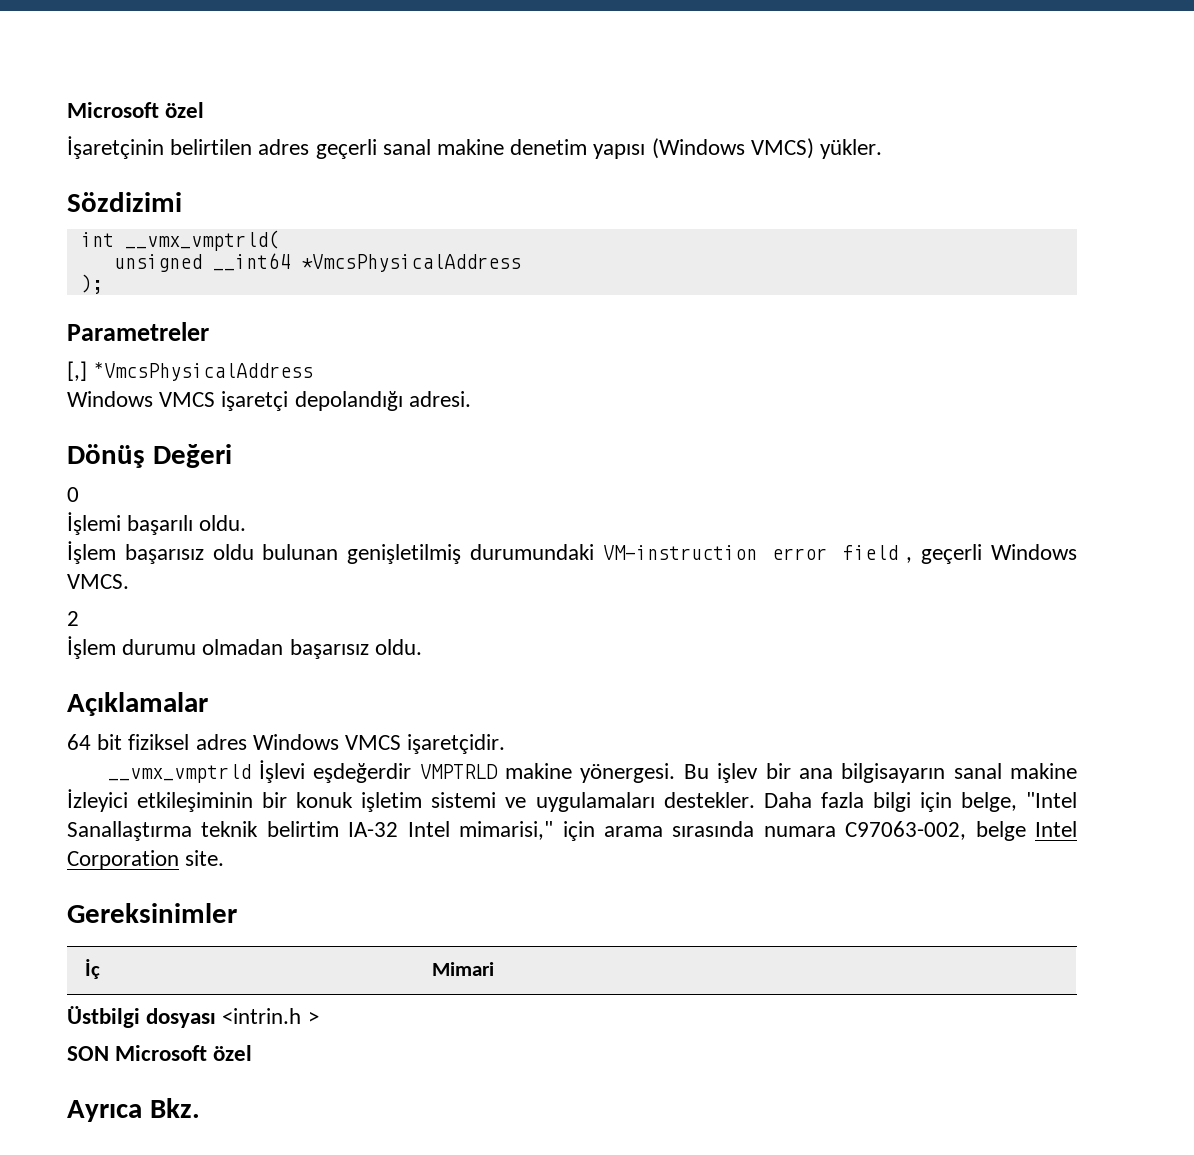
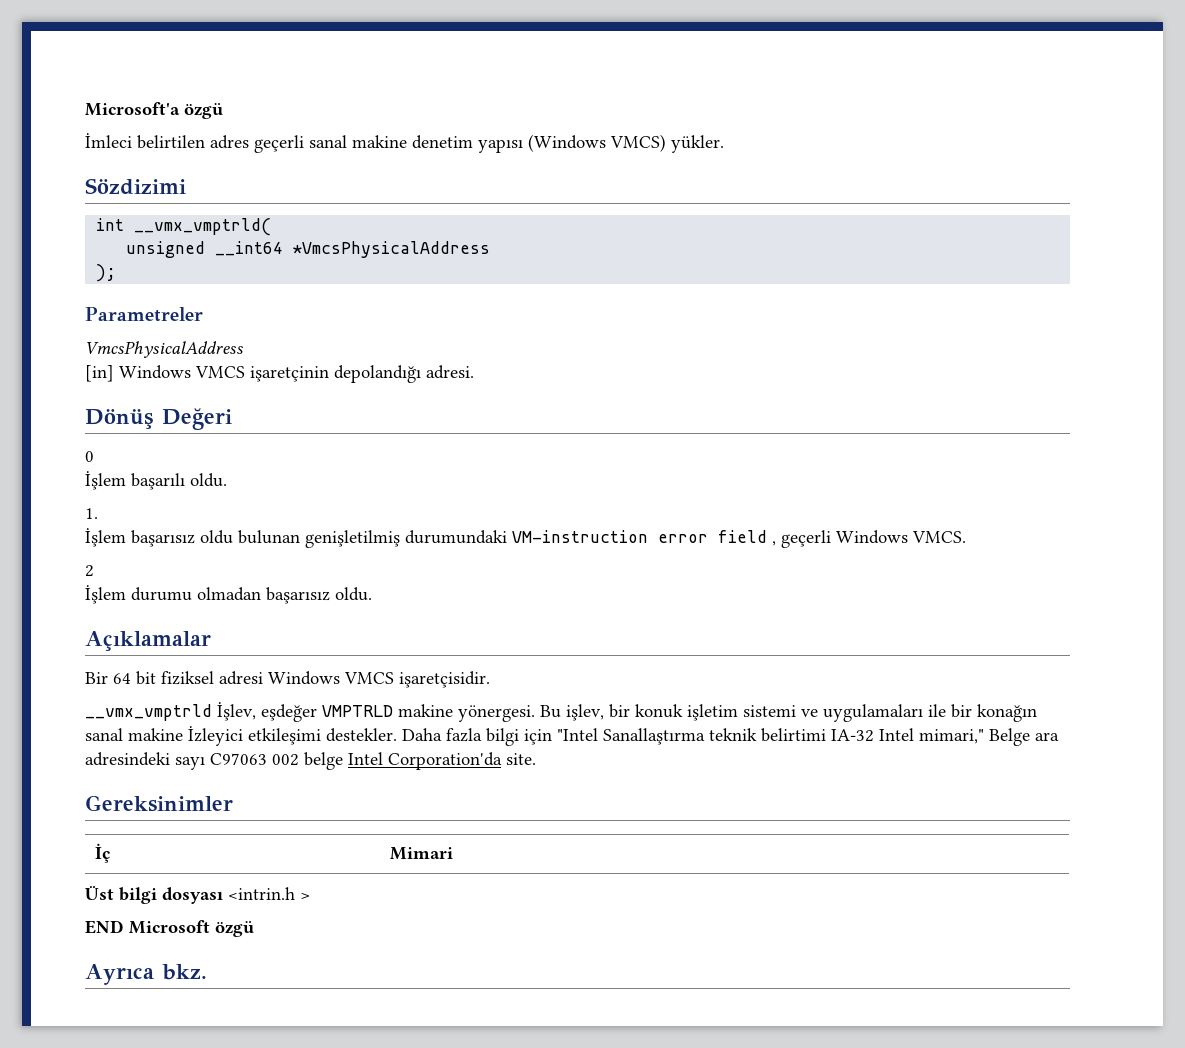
[67,102,205,118] [67,136,164,159] Microsoft özel // İşaretçinin -> [85,102,223,119] [85,133,132,148] Microsoft'a özgü // İmleci
[67,361,314,381] [67,391,289,411] [,] *VmcsPhysicalAddress // Windows VMCS işaretçi -> [85,341,243,358] [85,365,329,382] VmcsPhysicalAddress // [in] Windows VMCS işaretçinin
[67,512,121,535] İşlemi -> [85,471,126,490] İşlem
(247, 523) none -> [85,508,98,519] // 1.
(208, 704) none -> [85,672,108,684] Bir
[195,734,506,754] adres Windows VMCS işaretçidir. -> [219,671,490,688] adresi Windows VMCS işaretçisidir.
[258,760,412,783] İşlevi eşdeğerdir -> [217,702,317,722] İşlev, eşdeğer
[717,763,1077,783] [67,789,254,812] işlev bir ana bilgisayarın sanal makine İzleyici etkileşiminin -> [566,704,604,721] işlev,
(655, 802) none -> [928,704,1037,722] [85,726,321,746] ile bir konağın sanal makine İzleyici etkileşimi
[960,792,1017,812] belge, -> (552, 737) none
[266,821,339,837] belirtim -> [761,728,826,742] belirtimi
[459,821,967,841] mimarisi," için arama sırasında numara C97063-002, -> [919,728,1059,746] [85,752,299,770] mimari," Belge ara adresindeki sayı C97063 002
[67,850,179,870] Corporation -> [388,752,502,770] Corporation'da
[67,1006,140,1028] Üstbilgi -> [85,886,157,904] Üst bilgi
[67,1045,253,1061] SON Microsoft özel -> [85,920,254,937] END Microsoft özgü
[149,1098,200,1118] Bkz. -> [161,964,207,980] bkz.

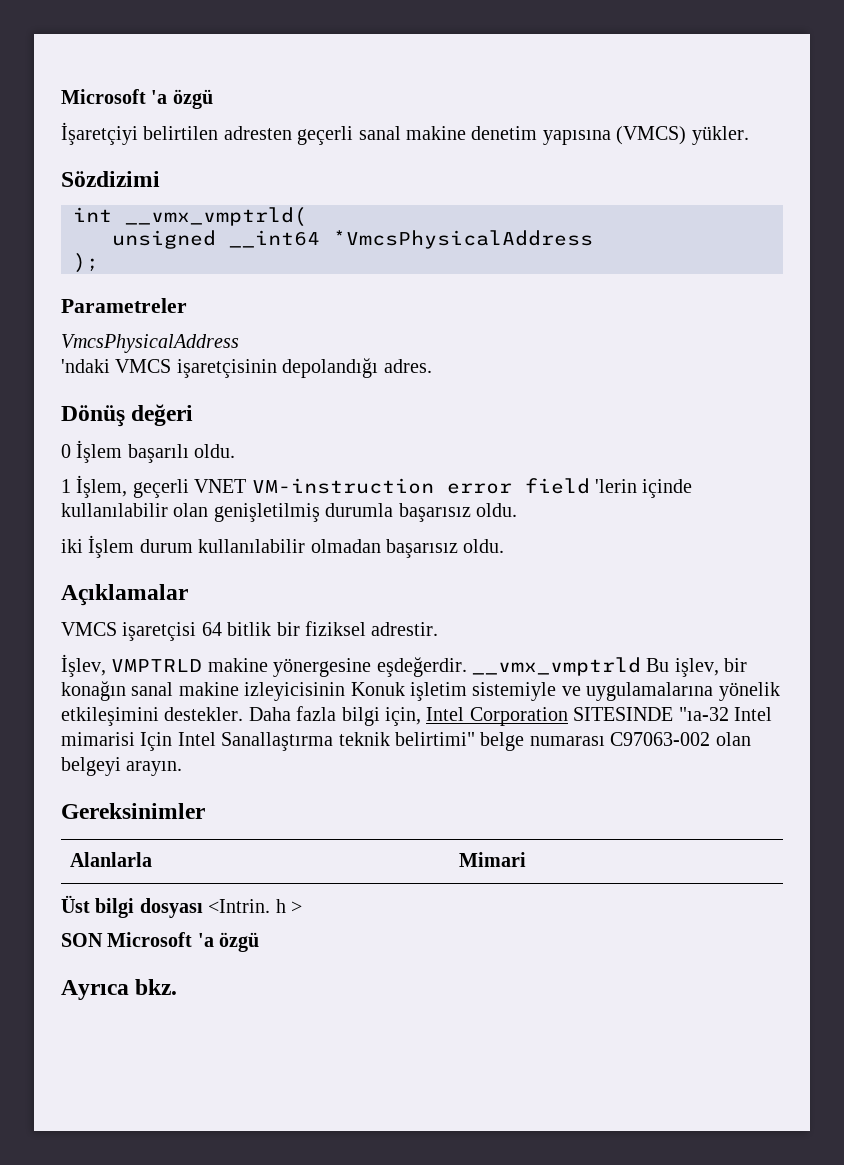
[85,102,223,119] [85,133,249,149] Microsoft'a özgü // İmleci belirtilen adres -> [61,89,213,109] [61,122,292,145] Microsoft 'a özgü // İşaretçiyi belirtilen adresten
[478,134,666,153] yapısı (Windows VMCS) -> [542,126,687,145] yapısına (VMCS)
[85,365,474,383] [in] Windows VMCS işaretçinin depolandığı adresi. -> [61,358,432,378] 'ndaki VMCS işaretçisinin depolandığı adres.
[162,408,232,430] Değeri -> [131,404,194,426] değeri
(94, 456) // -> (71, 451) none
[85,508,98,519] [85,528,966,548] [85,565,94,577] [85,585,372,604] [85,631,211,651] [85,671,490,688] [85,702,1037,722] [85,726,1059,746] [85,752,536,770] 1. // İşlem başarısız oldu bulunan genişletilmiş durumundaki VM-instruction error field , geçerli Windows VMCS. // 2 // İşlem durumu olmadan başarısız oldu. // Açıklamalar // Bir 64 bit fiziksel adresi Windows VMCS işaretçisidir. // __vmx_vmptrld İşlev, eşdeğer VMPTRLD makine yönergesi. Bu işlev, bir konuk işletim sistemi ve uygulamaları ile bir konağın sanal makine İzleyici etkileşimi destekler. Daha fazla bilgi için "Intel Sanallaştırma teknik belirtimi IA-32 Intel mimari," Belge ara adresindeki sayı C97063 002 belge Intel Corporation'da site. -> [61,475,693,498] [61,503,517,522] [61,535,505,558] [61,584,188,606] [61,621,439,641] [61,654,748,677] [61,681,780,701] [61,706,772,726] [61,732,751,751] [61,757,183,776] 1 İşlem, geçerli VNET VM-instruction error field 'lerin içinde kullanılabilir olan genişletilmiş durumla başarısız oldu. // iki İşlem durum kullanılabilir olmadan başarısız oldu. // Açıklamalar // VMCS işaretçisi 64 bitlik bir fiziksel adrestir. // İşlev, VMPTRLD makine yönergesine eşdeğerdir. __vmx_vmptrld Bu işlev, bir konağın sanal makine izleyicisinin Konuk işletim sistemiyle ve uygulamalarına yönelik etkileşimini destekler. Daha fazla bilgi için, Intel Corporation SITESINDE "ıa-32 Intel mimarisi Için Intel Sanallaştırma teknik belirtimi" belge numarası C97063-002 olan belgeyi arayın.
[95,843,111,863] İç -> [69,852,152,867] Alanlarla
[228,887,295,900] <intrin.h -> [208,899,286,913] <Intrin. h
[85,920,210,934] END Microsoft -> [61,932,214,947] SON Microsoft 'a

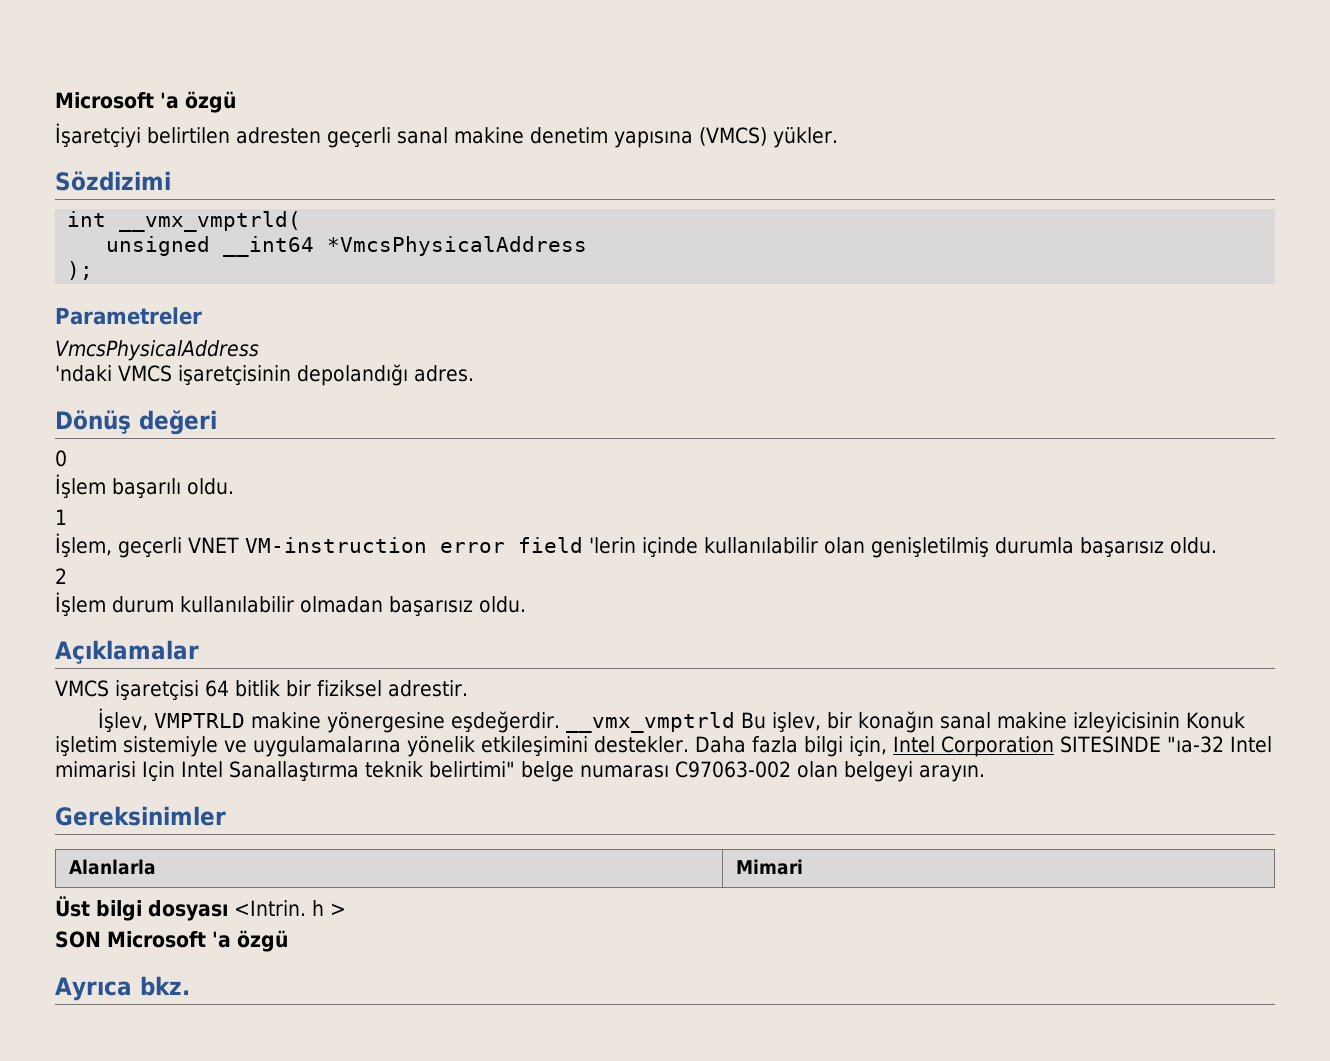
(71, 451) none -> (67, 458) //
(71, 486) none -> (67, 517) //
[61,539,83,553] iki -> [55,568,67,584] 2 //

